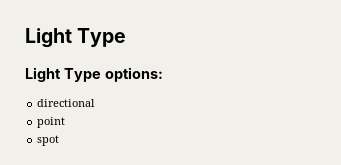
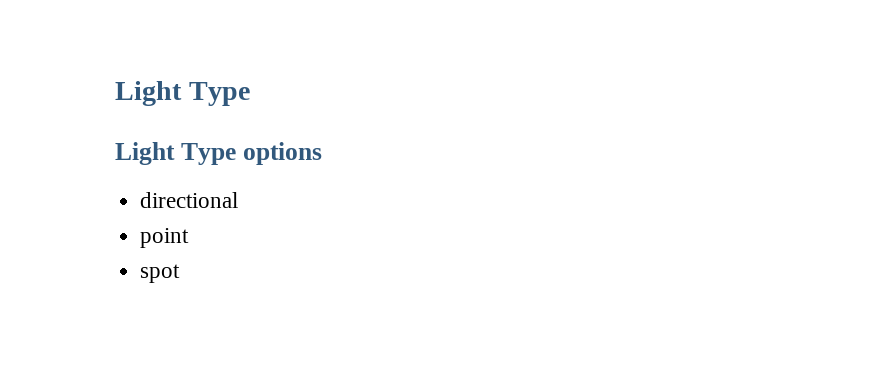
[104,67,163,82] options: -> [242,142,322,165] options

